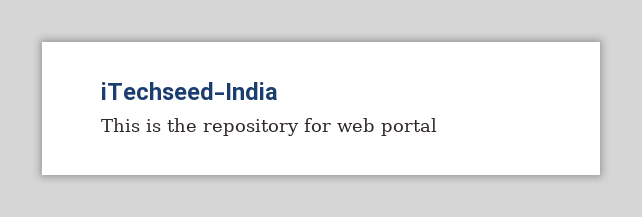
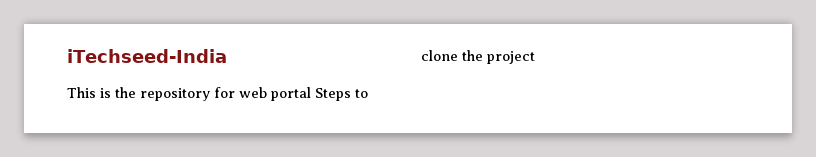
(437, 127) none -> [315,88,368,101] [421,50,535,64] Steps to clone the project

